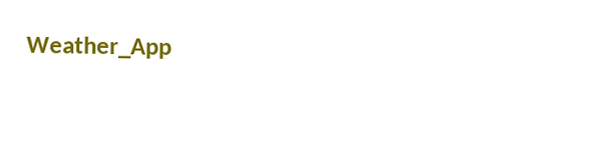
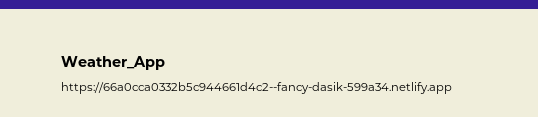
(172, 47) none -> [61,82,452,94] // https://66a0cca0332b5c944661d4c2--fancy-dasik-599a34.netlify.app

